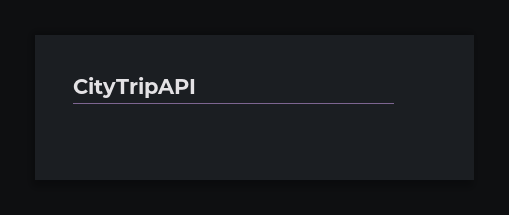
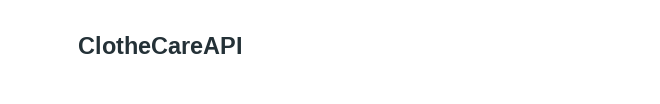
[73,77,196,98] CityTripAPI -> [78,36,243,54] ClotheCareAPI

